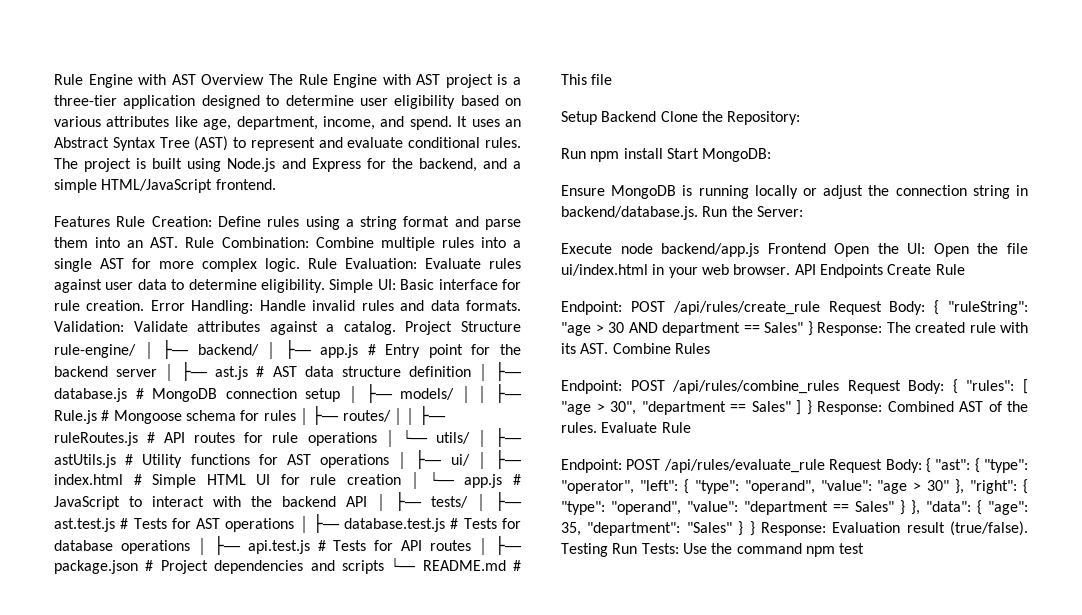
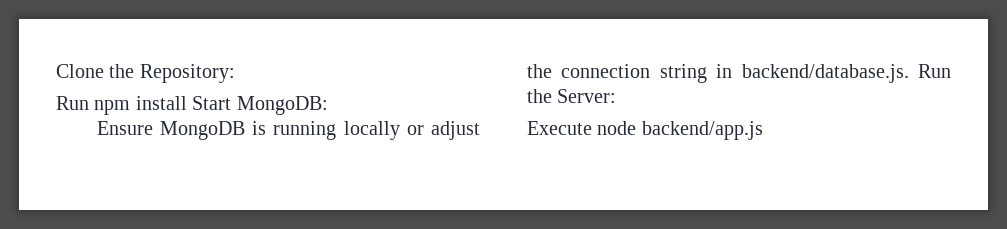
[54,74,521,88] [54,95,521,109] [54,116,521,130] [54,136,521,151] [54,158,521,172] [54,179,276,193] [54,216,522,230] [54,237,521,251] [54,258,521,272] [54,279,521,293] [54,300,521,314] [54,321,521,335] [54,339,522,359] [54,361,523,381] [54,383,523,403] [54,405,446,425] [54,427,523,447] [54,449,522,469] [54,471,522,489] [54,491,522,511] [54,513,521,533] [54,535,523,555] [54,557,521,574] [561,74,613,85] [561,111,657,125] Rule Engine with AST Overview The Rule Engine with AST project is a three-tier application designed to determine user eligibility based on various attributes like age, department, income, and spend. It uses an Abstract Syntax Tree (AST) to represent and evaluate conditional rules. The project is built using Node.js and Express for the backend, and a simple HTML/JavaScript frontend. // Features Rule Creation: Define rules using a string format and parse them into an AST. Rule Combination: Combine multiple rules into a single AST for more complex logic. Rule Evaluation: Evaluate rules against user data to determine eligibility. Simple UI: Basic interface for rule creation. Error Handling: Handle invalid rules and data formats. Validation: Validate attributes against a catalog. Project Structure rule-engine/ │ ├── backend/ │ ├── app.js # Entry point for the backend server │ ├── ast.js # AST data structure definition │ ├── database.js # MongoDB connection setup │ ├── models/ │ │ ├── Rule.js # Mongoose schema for rules │ ├── routes/ │ │ ├── ruleRoutes.js # API routes for rule operations │ └── utils/ │ ├── astUtils.js # Utility functions for AST operations │ ├── ui/ │ ├── index.html # Simple HTML UI for rule creation │ └── app.js # JavaScript to interact with the backend API │ ├── tests/ │ ├── ast.test.js # Tests for AST operations │ ├── database.test.js # Tests for database operations │ ├── api.test.js # Tests for API routes │ ├── package.json # Project dependencies and scripts └── README.md # This file // Setup Backend -> (56, 71) none
[767,243,1028,257] [561,264,965,278] [561,300,1028,315] [561,321,1028,336] [561,343,710,354] [561,379,1028,394] [561,400,1028,415] [561,422,691,433] [561,458,1028,473] [561,479,1029,494] [561,500,1028,515] [561,521,1028,536] [561,543,865,557] Frontend Open the UI: Open the file ui/index.html in your web browser. API Endpoints Create Rule // Endpoint: POST /api/rules/create_rule Request Body: { "ruleString": "age > 30 AND department == Sales" } Response: The created rule with its AST. Combine Rules // Endpoint: POST /api/rules/combine_rules Request Body: { "rules": [ "age > 30", "department == Sales" ] } Response: Combined AST of the rules. Evaluate Rule // Endpoint: POST /api/rules/evaluate_rule Request Body: { "ast": { "type": "operator", "left": { "type": "operand", "value": "age > 30" }, "right": { "type": "operand", "value": "department == Sales" } }, "data": { "age": 35, "department": "Sales" } } Response: Evaluation result (true/false). Testing Run Tests: Use the command npm test -> (763, 130) none

